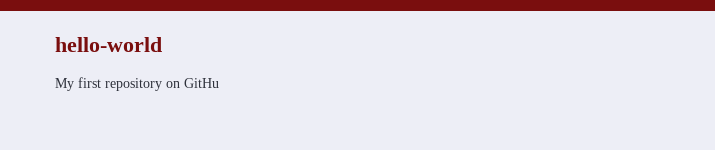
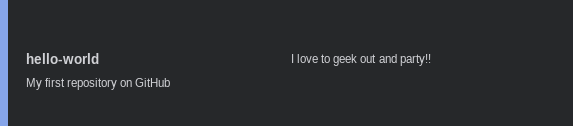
[184,78,219,88] GitHu -> [135,78,171,87] [291,54,431,66] GitHub // I love to geek out and party!!

